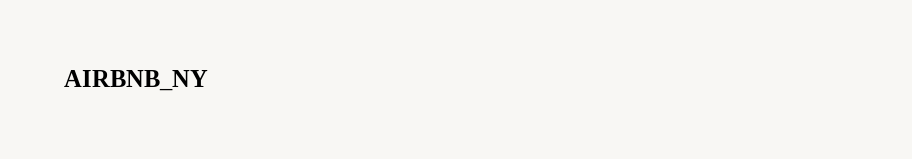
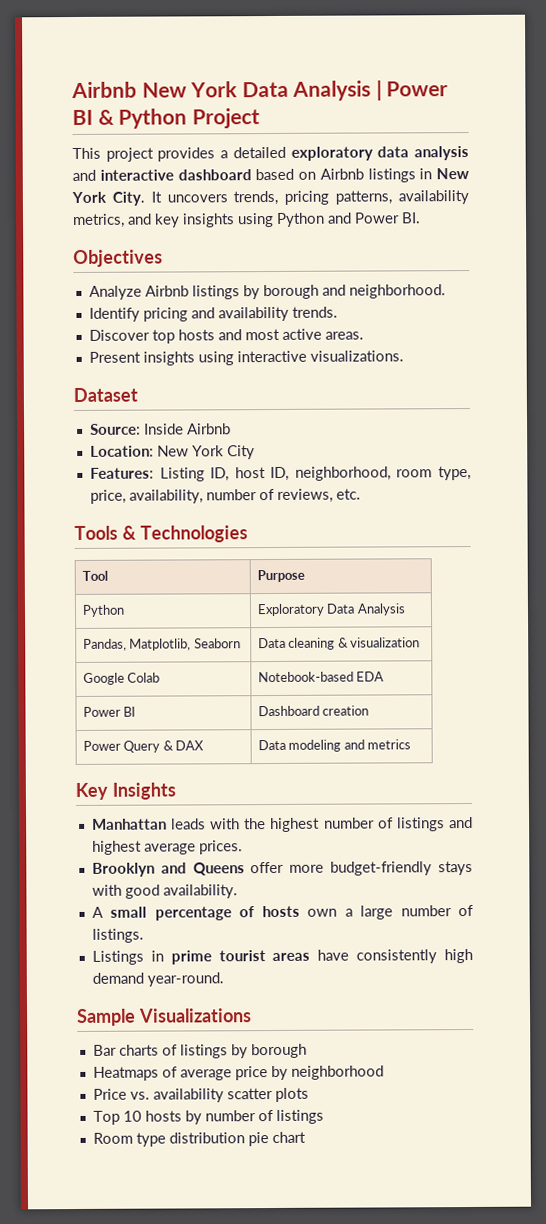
[64,70,208,91] AIRBNB_NY -> [71,80,449,101] [72,108,260,129] [72,145,470,162] [72,168,469,183] [71,190,469,206] [72,212,421,229] [73,249,163,268] [88,284,446,300] [88,306,338,322] [88,328,364,344] [88,350,404,366] [73,387,138,403] [89,423,231,435] [89,445,255,460] [89,465,471,482] [89,488,361,504] [74,525,248,543] [81,570,108,581] [256,569,305,583] [81,604,125,617] [256,603,406,617] [82,638,241,651] [257,637,421,650] [82,672,161,685] [257,671,385,683] [82,706,137,717] [257,705,370,717] [82,740,205,753] [257,739,412,752] [75,782,176,800] [91,816,474,833] [91,840,243,855] [91,860,473,877] [91,884,238,899] [91,904,474,921] [91,928,144,943] [91,948,473,965] [91,972,224,987] [77,1008,252,1026] [92,1043,307,1059] [92,1065,384,1081] [92,1087,309,1103] [92,1109,324,1125] [92,1131,306,1147] Airbnb New York Data Analysis | Power BI & Python Project // This project provides a detailed exploratory data analysis and interactive dashboard based on Airbnb listings in New York City. It uncovers trends, pricing patterns, availability metrics, and key insights using Python and Power BI. // Objectives // Analyze Airbnb listings by borough and neighborhood. // Identify pricing and availability trends. // Discover top hosts and most active areas. // Present insights using interactive visualizations. // Dataset // Source: Inside Airbnb // Location: New York City // Features: Listing ID, host ID, neighborhood, room type, price, availability, number of reviews, etc. // Tools & Technologies // Tool | Purpose // Python | Exploratory Data Analysis // Pandas, Matplotlib, Seaborn | Data cleaning & visualization // Google Colab | Notebook-based EDA // Power BI | Dashboard creation // Power Query & DAX | Data modeling and metrics // Key Insights // Manhattan leads with the highest number of listings and highest average prices. // Brooklyn and Queens offer more budget-friendly stays with good availability. // A small percentage of hosts own a large number of listings. // Listings in prime tourist areas have consistently high demand year-round. // Sample Visualizations // Bar charts of listings by borough // Heatmaps of average price by neighborhood // Price vs. availability scatter plots // Top 10 hosts by number of listings // Room type distribution pie chart

